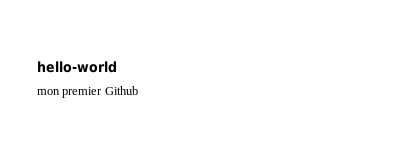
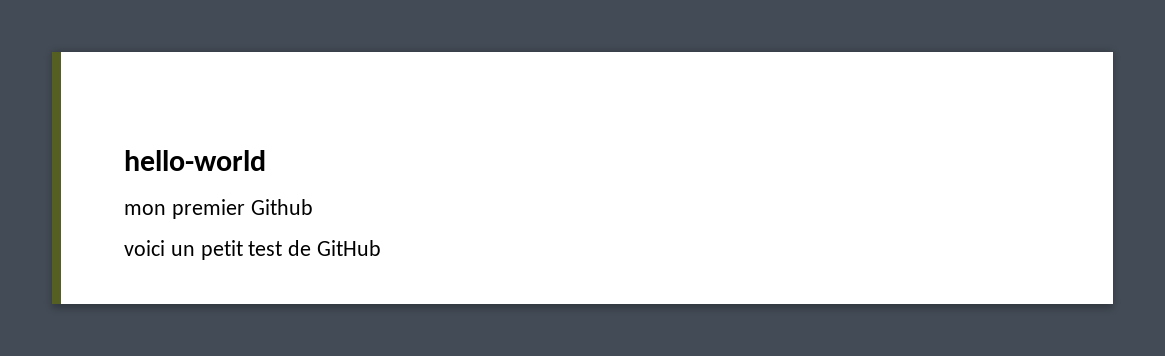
(138, 90) none -> [124,240,382,260] // voici un petit test de GitHub

